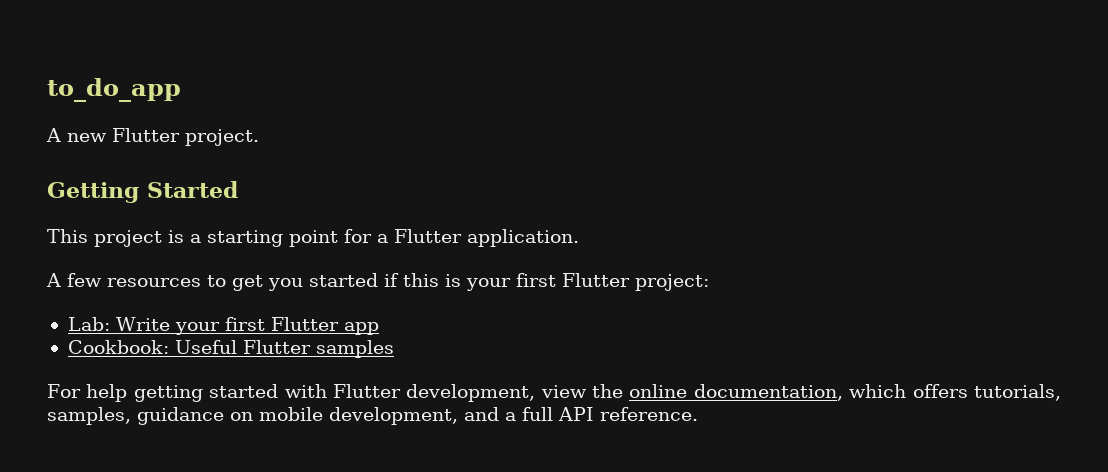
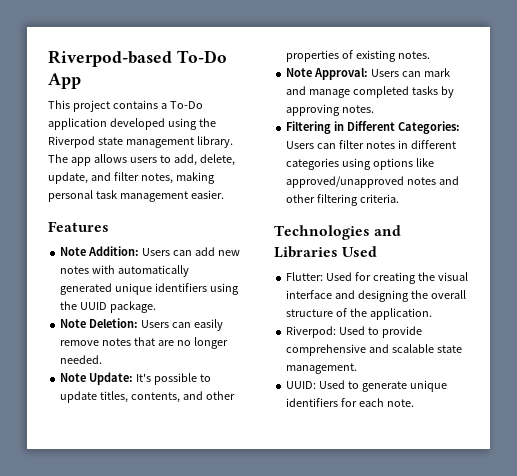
[47,78,181,102] [46,128,259,146] [47,181,238,203] [47,229,579,247] [46,273,709,291] [67,317,379,335] [67,340,394,358] [47,384,1061,402] [47,407,698,425] to_do_app // A new Flutter project. // Getting Started // This project is a starting point for a Flutter application. // A few resources to get you started if this is your first Flutter project: // Lab: Write your first Flutter app // Cookbook: Useful Flutter samples // For help getting started with Flutter development, view the online documentation, which offers tutorials, samples, guidance on mobile development, and a full API reference. -> [48,50,227,67] [48,73,81,89] [48,100,203,112] [48,118,216,130] [48,136,233,148] [48,154,235,166] [48,172,215,184] [48,190,224,202] [48,221,109,232] [60,246,240,256] [60,265,190,277] [60,283,240,295] [60,301,157,313] [60,318,223,331] [60,337,228,349] [60,355,103,364] [60,372,211,385] [60,391,235,403] [286,50,431,62] [286,68,450,80] [286,86,454,98] [286,104,375,116] [286,121,461,134] [286,140,456,149] [286,158,435,170] [286,176,460,188] [286,194,400,206] [274,225,402,240] [274,246,378,258] [286,272,468,284] [286,290,466,302] [286,308,433,320] [286,326,423,338] [286,344,463,356] [286,363,358,374] [286,380,447,392] [286,398,415,407] Riverpod-based To-Do App // This project contains a To-Do application developed using the Riverpod state management library. The app allows users to add, delete, update, and filter notes, making personal task management easier. // Features // Note Addition: Users can add new notes with automatically generated unique identifiers using the UUID package. // Note Deletion: Users can easily remove notes that are no longer needed. // Note Update: It's possible to update titles, contents, and other properties of existing notes. // Note Approval: Users can mark and manage completed tasks by approving notes. // Filtering in Different Categories: Users can filter notes in different categories using options like approved/unapproved notes and other filtering criteria. // Technologies and Libraries Used // Flutter: Used for creating the visual interface and designing the overall structure of the application. // Riverpod: Used to provide comprehensive and scalable state management. // UUID: Used to generate unique identifiers for each note.

